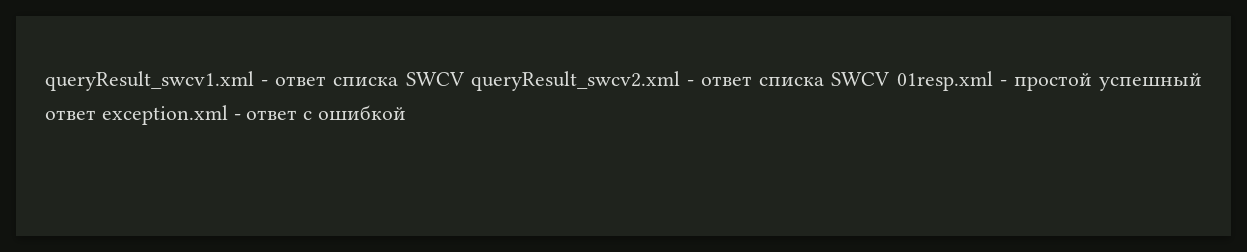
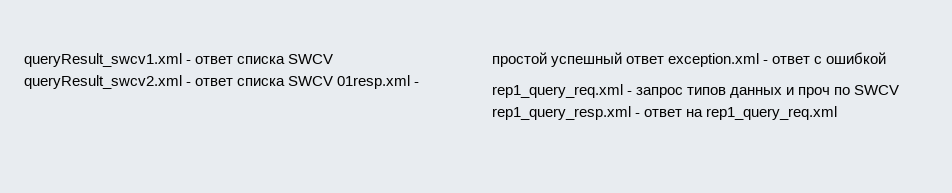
(407, 113) none -> [492,84,900,98] [492,106,838,120] // rep1_query_req.xml - запрос типов данных и проч по SWCV rep1_query_resp.xml - ответ на rep1_query_req.xml

